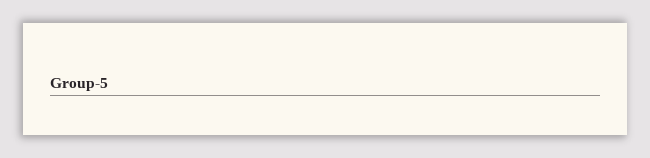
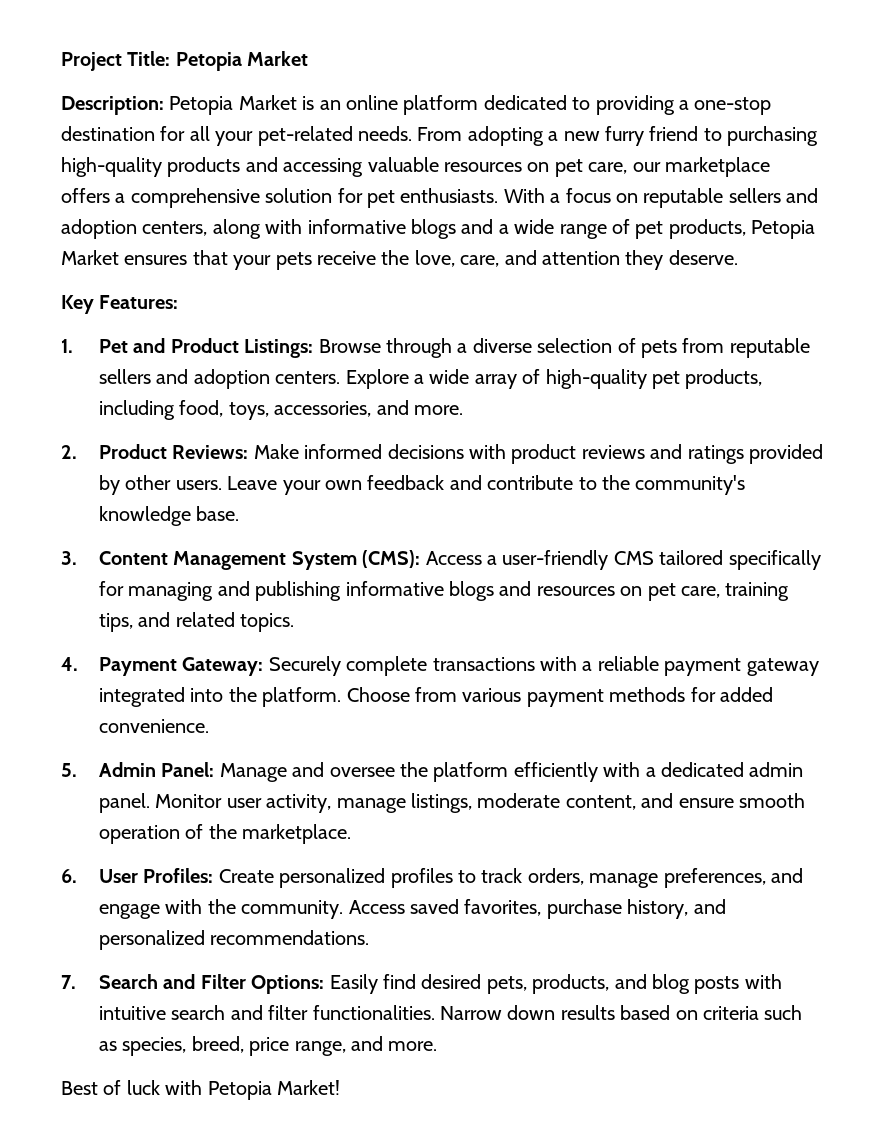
[50,78,108,91] Group-5 -> [61,51,309,71] [61,95,772,115] [61,126,819,146] [61,157,770,177] [61,188,819,208] [61,219,816,239] [61,250,738,270] [61,295,179,314] [61,338,810,358] [99,369,763,389] [99,400,464,420] [61,444,824,464] [99,475,746,495] [99,506,240,526] [61,550,821,570] [99,581,790,601] [99,612,295,632] [61,656,819,676] [99,687,774,707] [99,719,210,733] [61,762,804,782] [99,793,806,813] [99,824,352,844] [61,868,804,888] [99,899,726,919] [99,930,370,950] [61,974,782,994] [99,1005,803,1020] [99,1036,438,1056] [61,1080,340,1100] Project Title: Petopia Market // Description: Petopia Market is an online platform dedicated to providing a one-stop destination for all your pet-related needs. From adopting a new furry friend to purchasing high-quality products and accessing valuable resources on pet care, our marketplace offers a comprehensive solution for pet enthusiasts. With a focus on reputable sellers and adoption centers, along with informative blogs and a wide range of pet products, Petopia Market ensures that your pets receive the love, care, and attention they deserve. // Key Features: // 1. Pet and Product Listings: Browse through a diverse selection of pets from reputable sellers and adoption centers. Explore a wide array of high-quality pet products, including food, toys, accessories, and more. // 2. Product Reviews: Make informed decisions with product reviews and ratings provided by other users. Leave your own feedback and contribute to the community's knowledge base. // 3. Content Management System (CMS): Access a user-friendly CMS tailored specifically for managing and publishing informative blogs and resources on pet care, training tips, and related topics. // 4. Payment Gateway: Securely complete transactions with a reliable payment gateway integrated into the platform. Choose from various payment methods for added convenience. // 5. Admin Panel: Manage and oversee the platform efficiently with a dedicated admin panel. Monitor user activity, manage listings, moderate content, and ensure smooth operation of the marketplace. // 6. User Profiles: Create personalized profiles to track orders, manage preferences, and engage with the community. Access saved favorites, purchase history, and personalized recommendations. // 7. Search and Filter Options: Easily find desired pets, products, and blog posts with intuitive search and filter functionalities. Narrow down results based on criteria such as species, breed, price range, and more. // Best of luck with Petopia Market!

